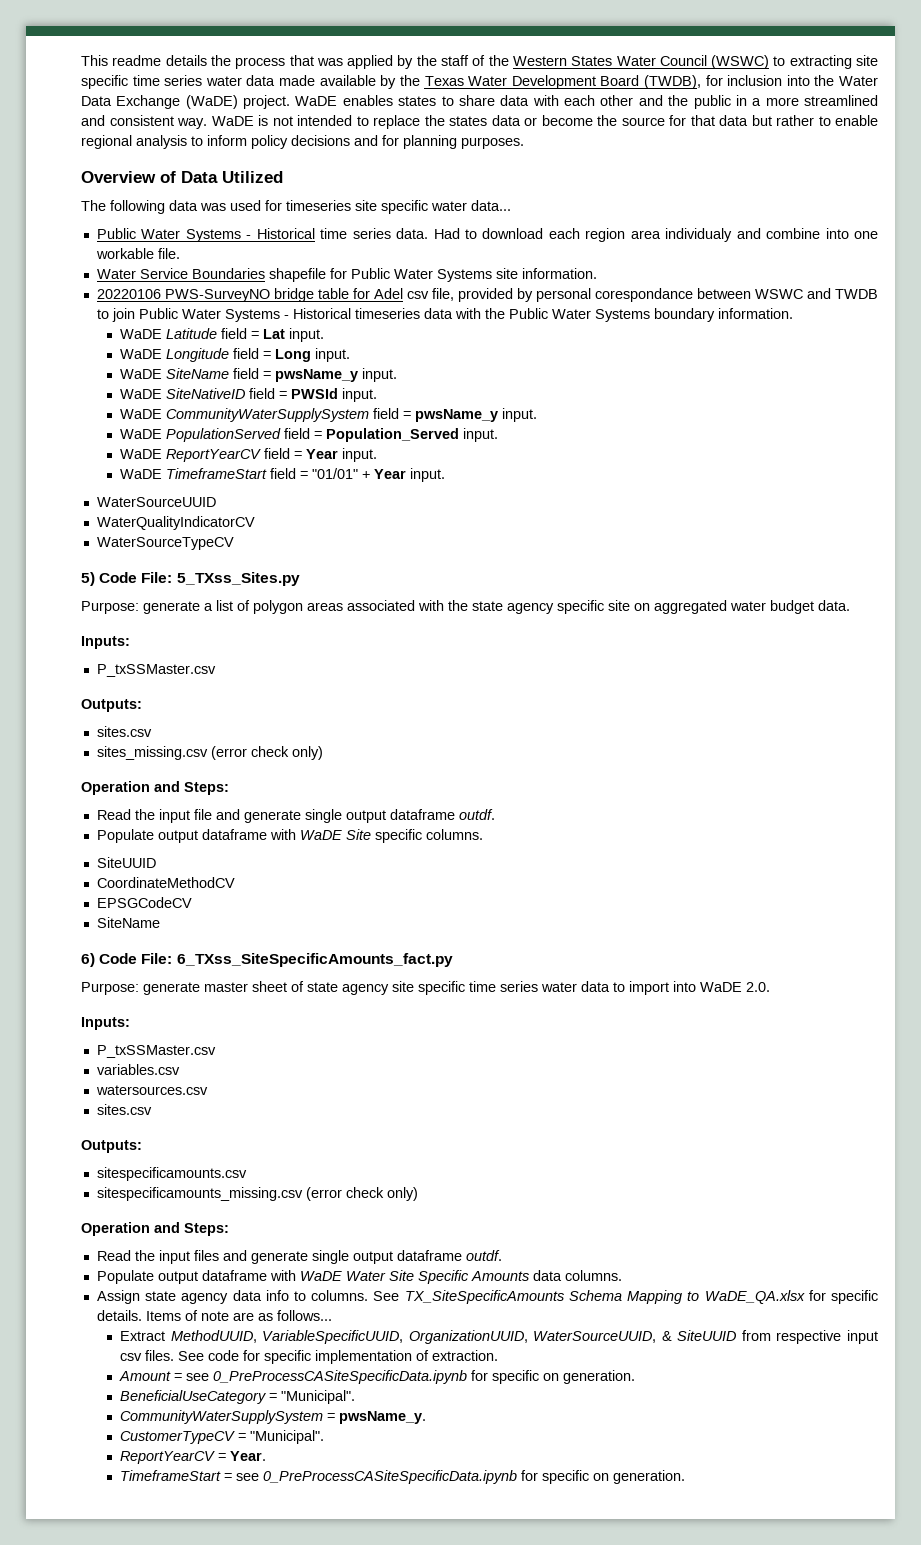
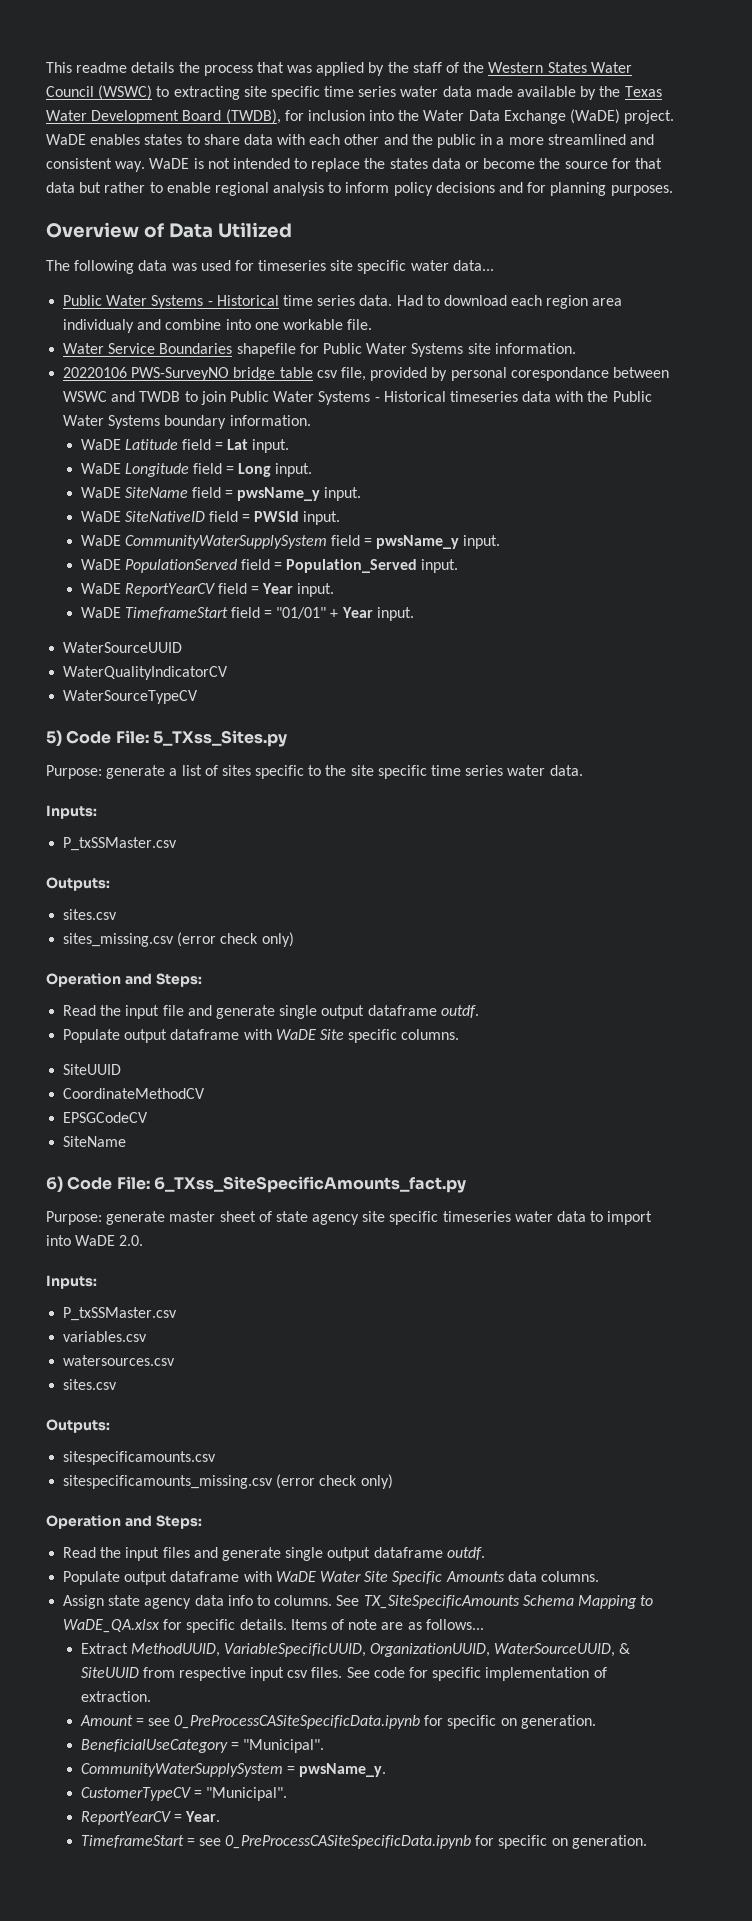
[352,288,403,299] for Adel -> (313, 372) none
[253,600,814,614] polygon areas associated with the state agency specific site on aggregated water budget -> [221,765,546,779] sites specific to the site specific time series water
[469,981,538,992] time series -> [442,1211,511,1222] timeseries

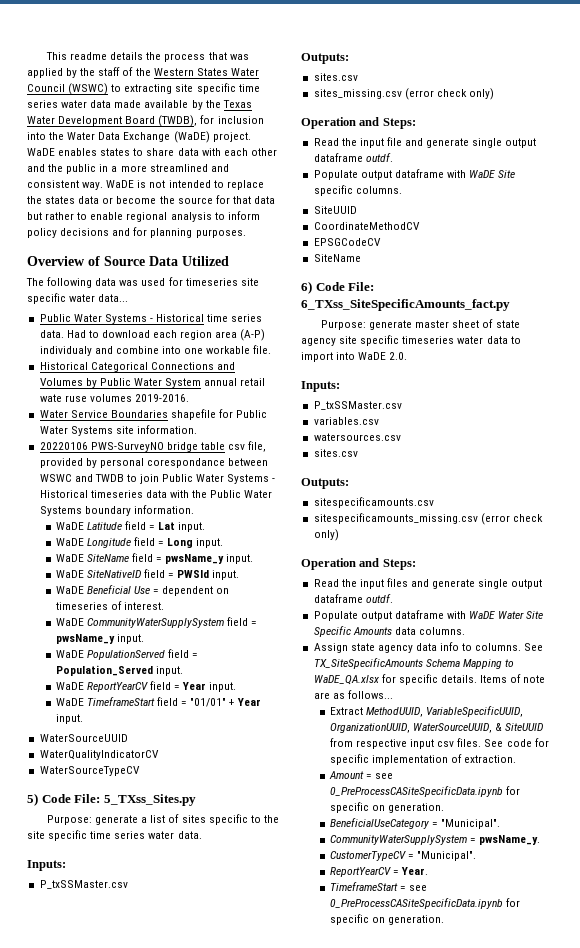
(164, 230) none -> [104,256,145,266] Source
(623, 302) none -> [240,329,266,341] (A-P)
(373, 324) none -> [39,362,235,372] [39,378,266,388] [39,394,189,402] // Historical Categorical Connections and Volumes by Public Water System annual retail wate ruse volumes 2019-2016.
(341, 518) none -> [55,585,230,596] [55,601,165,610] // WaDE Beneficial Use = dependent on timeseries of interest.

